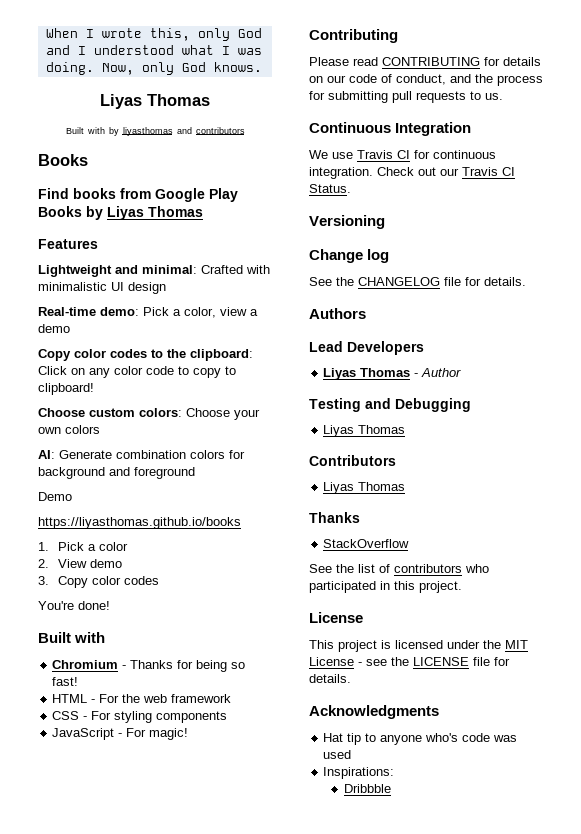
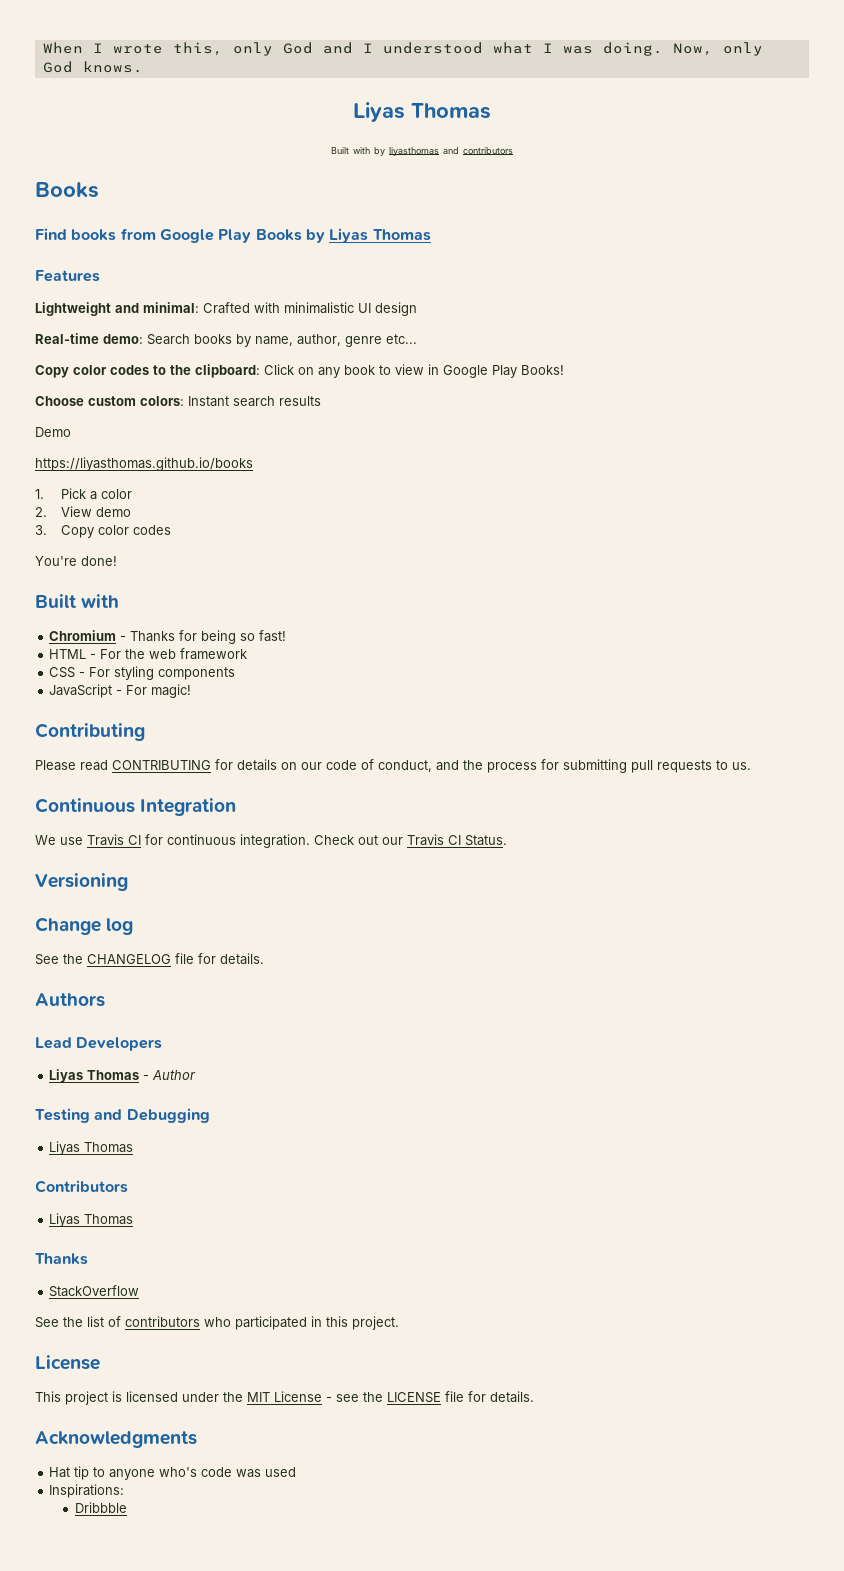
[143,307,258,318] [38,324,70,333] Pick a color, view a demo -> [147,334,417,347] Search books by name, author, genre etc...
[114,366,236,378] [38,383,94,395] [38,408,260,420] [38,425,100,434] [38,450,245,459] [38,467,195,479] color code to copy to clipboard! // Choose custom colors: Choose your own colors // AI: Generate combination colors for background and foreground -> [344,364,564,378] [35,396,321,407] book to view in Google Play Books! // Choose custom colors: Instant search results

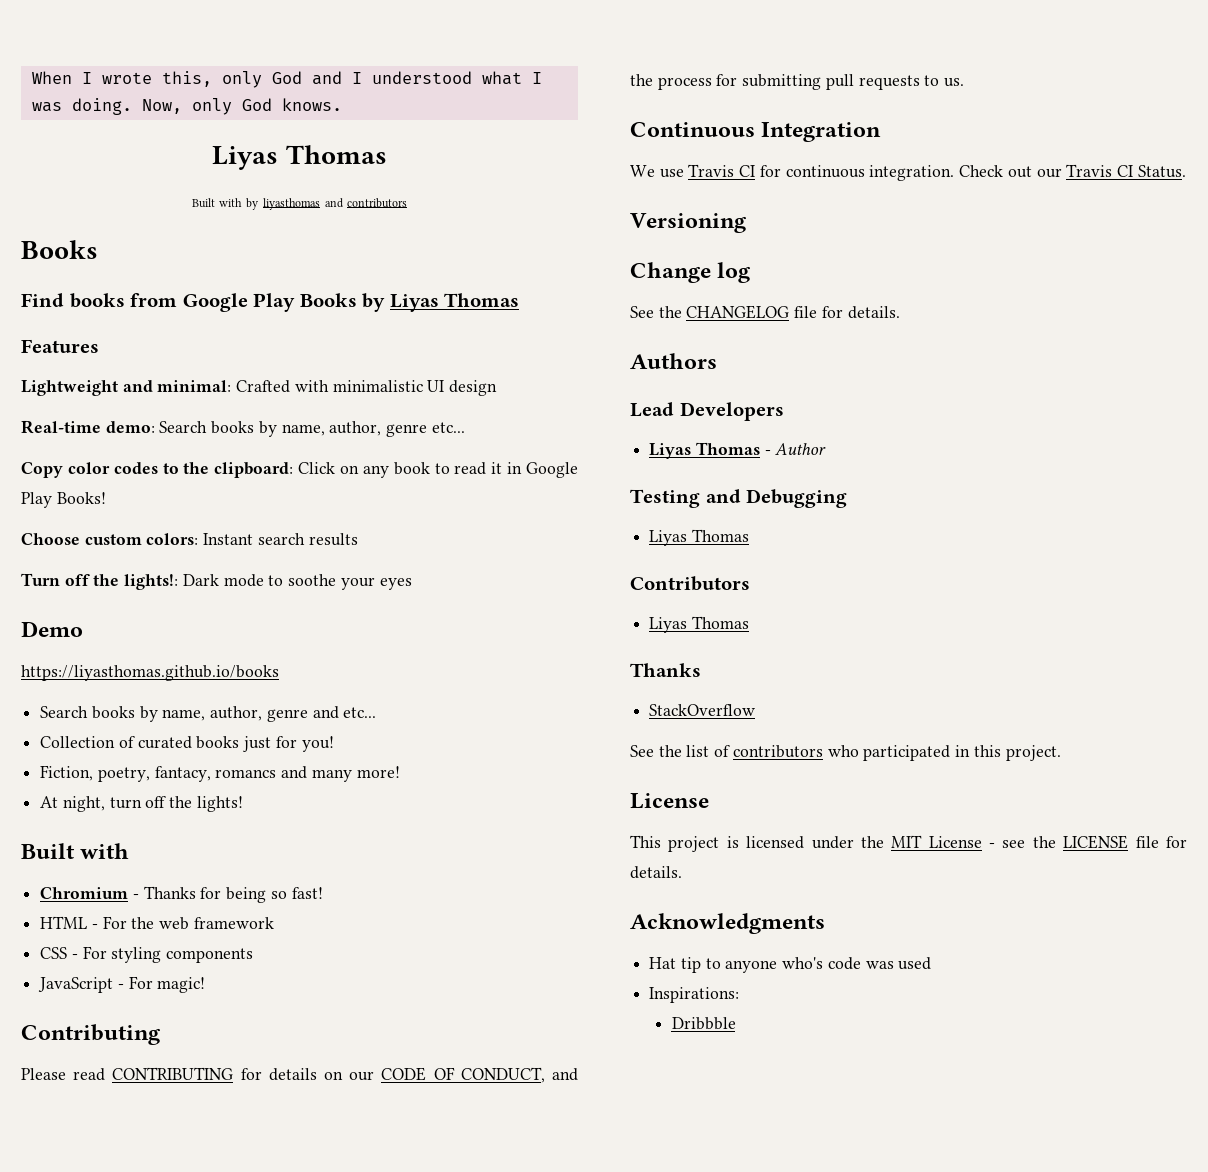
[395,364,424,375] view -> [454,462,503,475] read it
[35,427,71,437] [35,457,253,471] [35,488,132,500] [35,506,131,517] [35,525,171,538] [35,556,117,566] Demo // https://liyasthomas.github.io/books // 1. Pick a color // 2. View demo // 3. Copy color codes // You're done! -> [21,573,412,590] [21,621,83,637] [21,665,279,681] [40,706,377,722] [40,736,334,752] [40,765,400,782] [40,796,243,812] Turn off the lights!: Dark mode to soothe your eyes // Demo // https://liyasthomas.github.io/books // Search books by name, author, genre and etc... // Collection of curated books just for you! // Fiction, poetry, fantacy, romancs and many more! // At night, turn off the lights!
[326,759,432,772] code of conduct, -> [381,1067,545,1083] CODE OF CONDUCT,

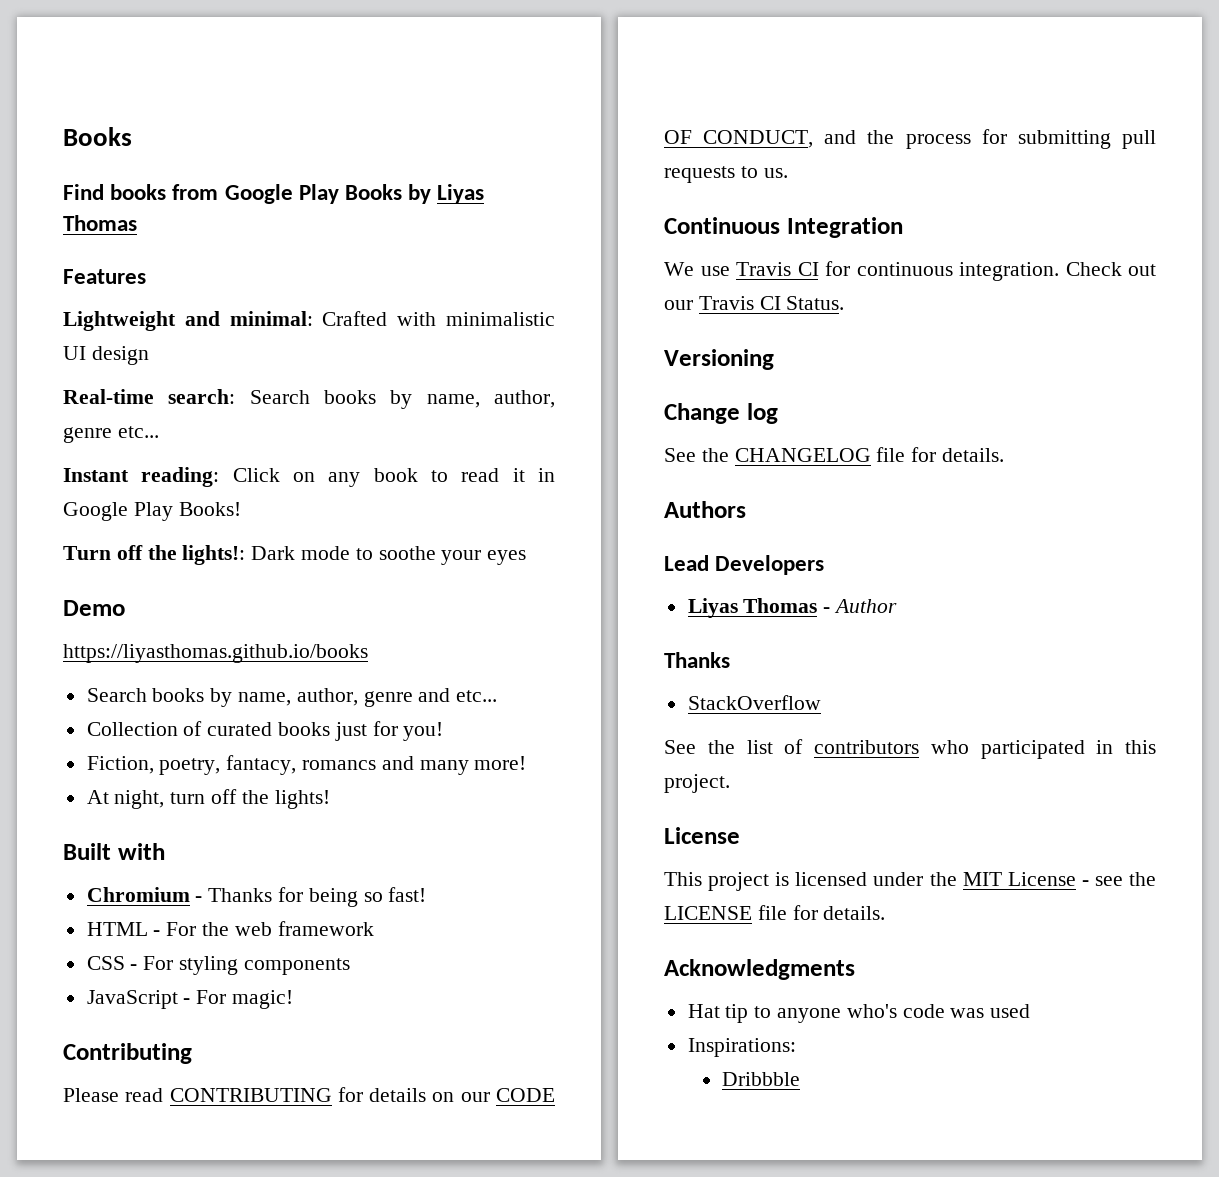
[31,71,542,88] [31,98,342,115] [212,145,387,170] [191,198,408,210] When I wrote this, only God and I understood what I was doing. Now, only God knows. // Liyas Thomas // Built with by liyasthomas and contributors // -> (63, 136) none
[105,421,155,433] demo: -> [168,389,236,404] search:
[21,462,294,478] Copy color codes to the clipboard: -> [63,467,220,487] Instant reading:
[21,533,358,546] // Choose custom colors: Instant search results -> (241, 509) none
[630,489,848,508] [649,529,749,546] [630,576,750,591] [649,616,749,633] // Testing and Debugging // Liyas Thomas // Contributors // Liyas Thomas -> (898, 606) none

